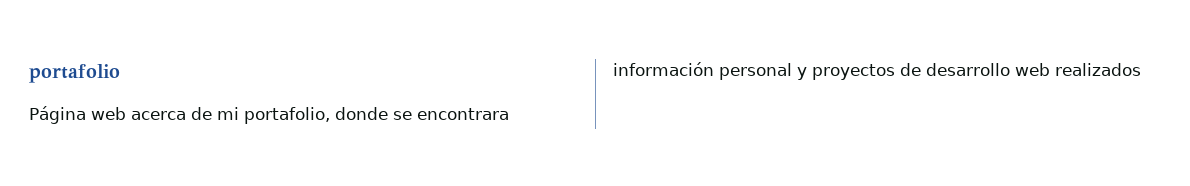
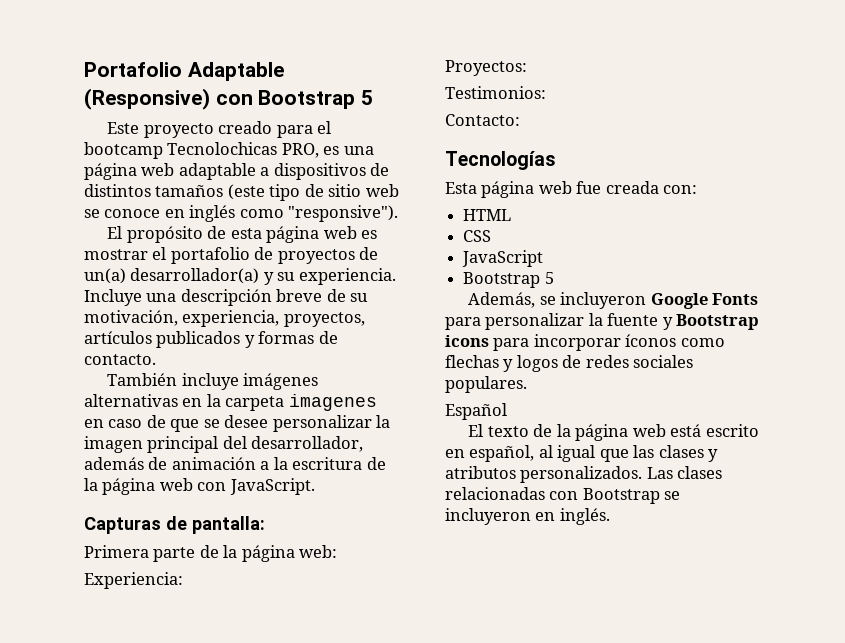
[29,64,120,83] [29,106,509,124] [613,62,1141,80] portafolio // Página web acerca de mi portafolio, donde se encontrara información personal y proyectos de desarrollo web realizados -> [84,62,284,81] [84,88,374,110] [107,121,332,138] [84,142,374,159] [84,163,390,180] [84,184,399,201] [84,205,399,222] [107,226,378,243] [84,247,379,264] [84,268,396,285] [84,289,369,306] [84,310,365,327] [84,331,338,348] [84,354,156,365] [107,373,319,390] [84,394,377,411] [84,415,391,432] [84,436,364,453] [84,457,386,470] [84,478,315,495] [84,516,265,534] [84,545,338,562] [84,572,183,589] [445,60,527,76] [445,86,546,99] [445,114,520,126] [445,151,556,170] [445,181,698,198] [463,209,512,221] [463,230,492,242] [462,250,544,267] [463,272,554,288] [468,292,759,309] [445,313,760,330] [445,334,725,351] [445,355,694,372] [445,376,527,393] [445,403,507,420] [468,424,759,441] [445,445,719,462] [445,466,723,483] [445,487,681,504] [445,508,610,525] Portafolio Adaptable (Responsive) con Bootstrap 5 // Este proyecto creado para el bootcamp Tecnolochicas PRO, es una página web adaptable a dispositivos de distintos tamaños (este tipo de sitio web se conoce en inglés como "responsive"). // El propósito de esta página web es mostrar el portafolio de proyectos de un(a) desarrollador(a) y su experiencia. Incluye una descripción breve de su motivación, experiencia, proyectos, artículos publicados y formas de contacto. // También incluye imágenes alternativas en la carpeta imagenes en caso de que se desee personalizar la imagen principal del desarrollador, además de animación a la escritura de la página web con JavaScript. // Capturas de pantalla: // Primera parte de la página web: // Experiencia: // Proyectos: // Testimonios: // Contacto: // Tecnologías // Esta página web fue creada con: // HTML // CSS // JavaScript // Bootstrap 5 // Además, se incluyeron Google Fonts para personalizar la fuente y Bootstrap icons para incorporar íconos como flechas y logos de redes sociales populares. // Español // El texto de la página web está escrito en español, al igual que las clases y atributos personalizados. Las clases relacionadas con Bootstrap se incluyeron en inglés.

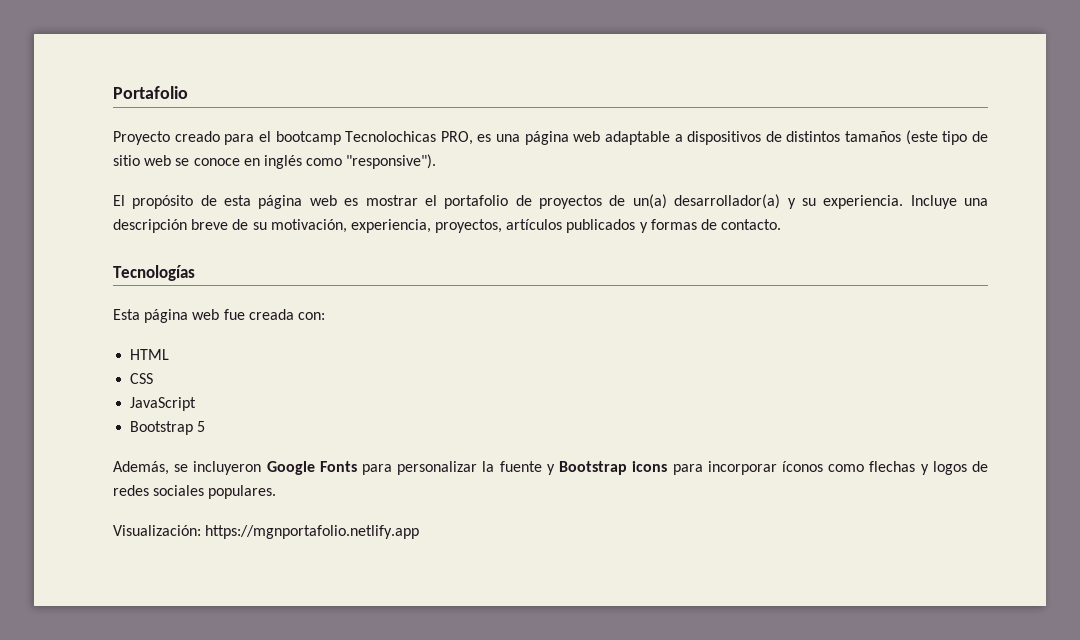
[187,62,284,81] [84,88,374,110] [107,122,214,138] Adaptable (Responsive) con Bootstrap 5 // Este proyecto -> [113,131,170,145] // Proyecto
[107,373,319,390] [84,394,377,411] [84,415,391,432] [84,436,364,453] [84,457,386,470] [84,478,315,495] [84,516,265,534] [84,545,338,562] [84,572,183,589] [445,60,527,76] [445,86,546,99] [445,114,520,126] // También incluye imágenes alternativas en la carpeta imagenes en caso de que se desee personalizar la imagen principal del desarrollador, además de animación a la escritura de la página web con JavaScript. // Capturas de pantalla: // Primera parte de la página web: // Experiencia: // Proyectos: // Testimonios: // Contacto: -> (782, 224) none
[445,403,507,420] [468,424,759,441] [445,445,719,462] [445,466,723,483] [445,487,681,504] [445,508,610,525] Español // El texto de la página web está escrito en español, al igual que las clases y atributos personalizados. Las clases relacionadas con Bootstrap se incluyeron en inglés. -> [113,525,420,539] Visualización: https://mgnportafolio.netlify.app

